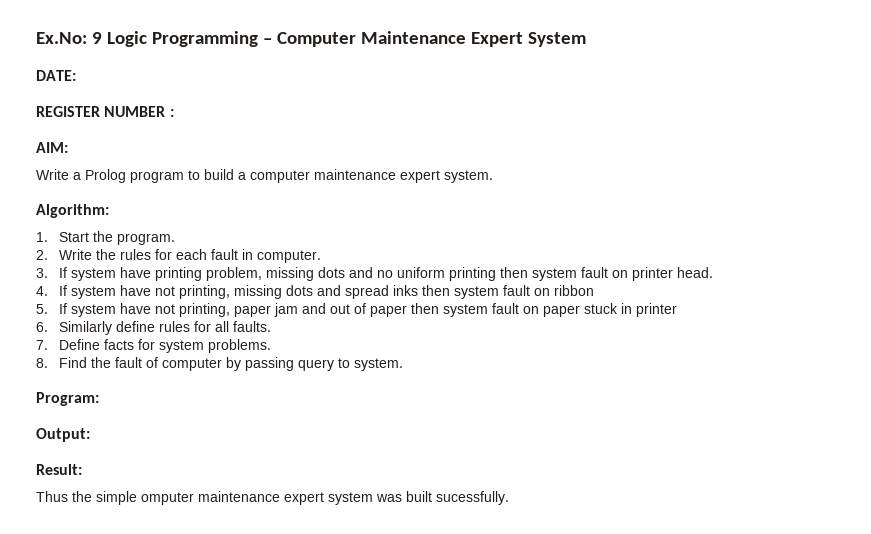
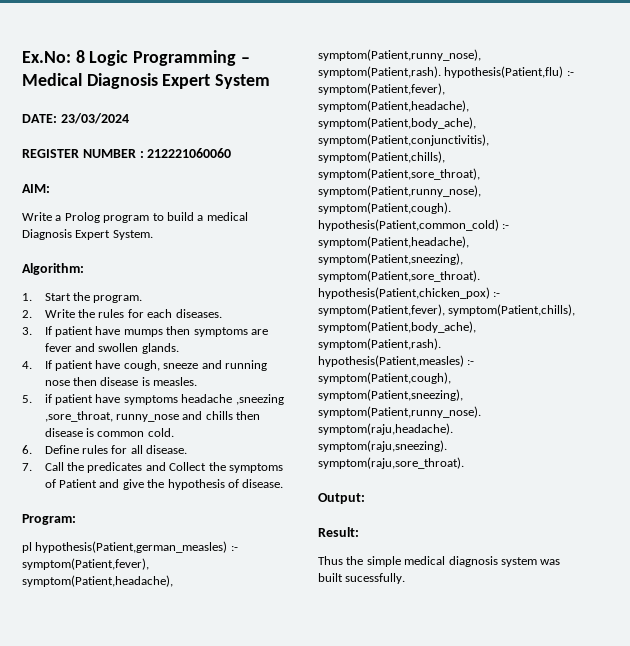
[91,32,102,44] 9 -> [75,50,85,63] 8
[276,31,466,47] Computer Maintenance -> [22,73,158,89] Medical Diagnosis
(76, 75) none -> [60,113,129,124] 23/03/2024
(174, 113) none -> [147,148,232,158] 212221060060
[250,169,493,183] computer maintenance expert system. -> [206,212,248,221] [22,229,153,240] medical Diagnosis Expert System.
[211,249,322,263] fault in computer. -> [175,309,222,318] diseases.
[71,267,714,281] [36,285,595,299] [36,303,678,317] system have printing problem, missing dots and no uniform printing then system fault on printer head. // 4. If system have not printing, missing dots and spread inks then system fault on ribbon // 5. If system have not printing, paper jam and out of paper then system fault on paper stuck in printer -> [55,326,268,337] [44,343,179,354] [22,360,267,371] [44,377,198,386] [22,394,284,405] [44,411,261,422] [44,428,174,437] patient have mumps then symptoms are fever and swollen glands. // 4. If patient have cough, sneeze and running nose then disease is measles. // 5. if patient have symptoms headache ,sneezing ,sore_throat, runny_nose and chills then disease is common cold.
[59,321,156,335] Similarly define -> [44,445,79,454] Define
[233,321,272,332] faults. -> [146,445,188,454] disease.
[59,339,272,353] [36,357,404,371] [36,392,99,406] Define facts for system problems. // 8. Find the fault of computer by passing query to system. // Program: -> [44,462,283,473] [44,479,284,490] [22,514,76,525] [22,541,238,553] [22,558,149,570] [22,575,173,587] [318,49,481,61] [318,66,574,78] [318,83,445,95] [318,100,469,112] [318,117,476,129] [318,134,489,146] [318,151,445,163] [318,168,480,180] [318,185,481,197] [318,202,451,214] [318,219,510,231] [318,236,469,248] [318,253,463,265] [318,270,480,282] [318,287,501,299] [318,304,576,316] [318,321,476,333] [318,338,441,350] [318,355,475,367] [318,372,451,384] [318,389,463,401] [318,406,481,418] [318,423,453,435] [318,440,447,452] [318,457,464,469] Call the predicates and Collect the symptoms of Patient and give the hypothesis of disease. // Program: // pl hypothesis(Patient,german_measles) :- symptom(Patient,fever), symptom(Patient,headache), symptom(Patient,runny_nose), symptom(Patient,rash). hypothesis(Patient,flu) :- symptom(Patient,fever), symptom(Patient,headache), symptom(Patient,body_ache), symptom(Patient,conjunctivitis), symptom(Patient,chills), symptom(Patient,sore_throat), symptom(Patient,runny_nose), symptom(Patient,cough). hypothesis(Patient,common_cold) :- symptom(Patient,headache), symptom(Patient,sneezing), symptom(Patient,sore_throat). hypothesis(Patient,chicken_pox) :- symptom(Patient,fever), symptom(Patient,chills), symptom(Patient,body_ache), symptom(Patient,rash). hypothesis(Patient,measles) :- symptom(Patient,cough), symptom(Patient,sneezing), symptom(Patient,runny_nose). symptom(raju,headache). symptom(raju,sneezing). symptom(raju,sore_throat).
[141,491,324,505] omputer maintenance expert -> [404,556,498,567] medical diagnosis

